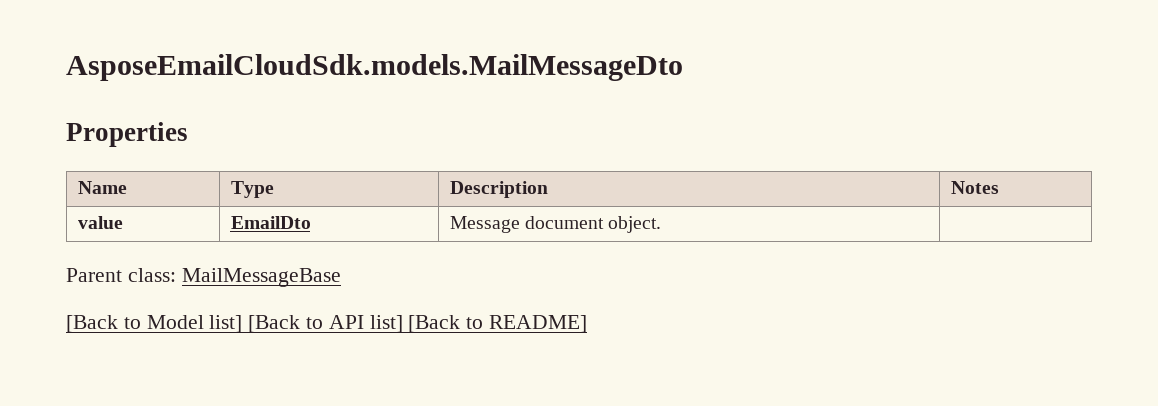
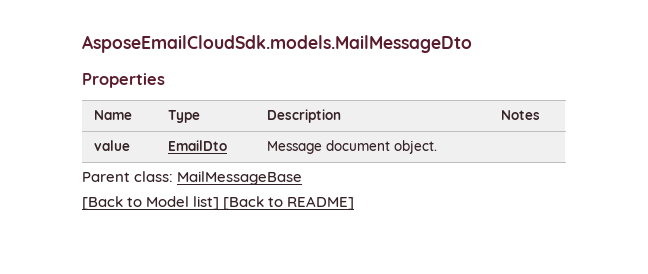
[328,315,484,333] API list] [Back to -> (284, 202) none

